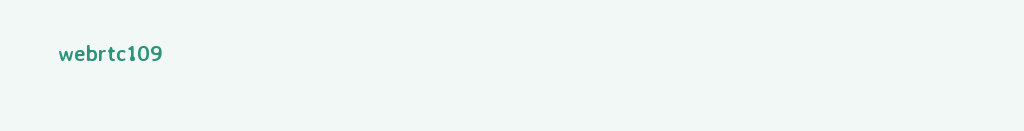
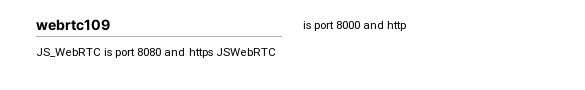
(163, 53) none -> [36,48,276,58] [303,21,407,31] // JS_WebRTC is port 8080 and https JSWebRTC is port 8000 and http

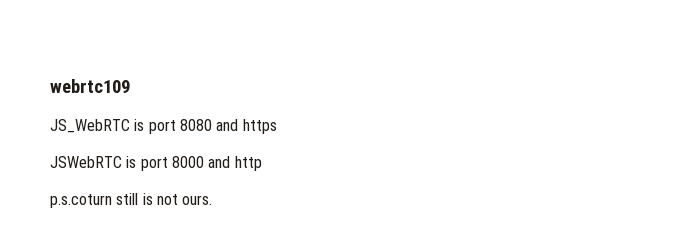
(213, 53) none -> (277, 126) //
(407, 26) none -> [50,193,213,208] // p.s.coturn still is not ours.

